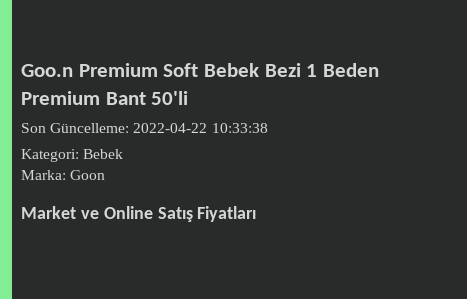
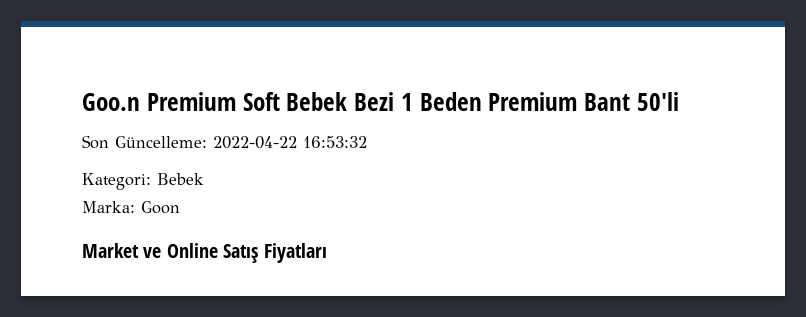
[211,123,268,133] 10:33:38 -> [303,136,367,148] 16:53:32

